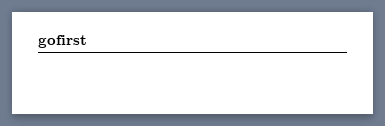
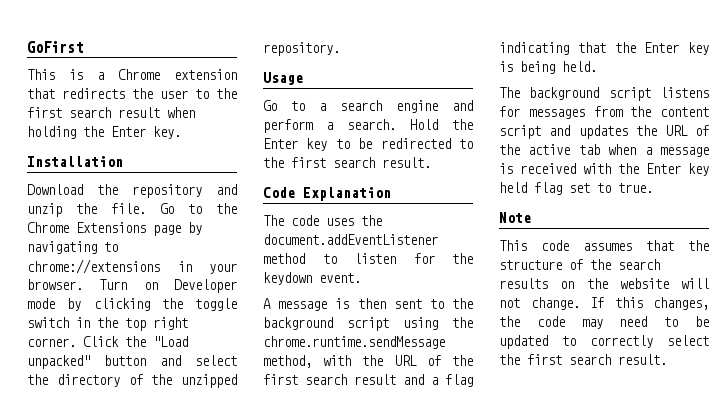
[38,35,87,48] gofirst -> [27,41,83,53] [27,69,237,80] [27,88,237,99] [27,107,195,118] [27,126,181,139] [27,156,123,167] [27,184,237,198] [27,203,237,217] [27,222,202,236] [27,241,118,254] [27,259,237,274] [27,279,238,293] [27,298,237,311] [27,317,188,331] [27,336,188,347] [27,355,237,369] [27,374,237,388] [263,42,340,56] [263,72,303,85] [263,100,473,113] [263,119,473,133] [263,138,473,151] [263,157,431,168] [263,187,391,201] [263,215,382,226] [263,234,438,245] [263,253,473,264] [263,272,361,285] [263,298,473,311] [263,317,473,331] [263,336,445,349] [263,355,473,368] [263,374,473,387] [499,42,709,55] [499,61,597,74] [499,87,709,101] [499,106,709,119] [499,125,709,139] [499,144,709,157] [499,163,709,176] [499,182,653,195] [499,212,531,223] [499,240,709,251] [499,259,660,270] [499,278,709,289] [499,297,709,310] [499,316,709,329] [499,335,709,349] [499,354,667,365] GoFirst // This is a Chrome extension that redirects the user to the first search result when holding the Enter key. // Installation // Download the repository and unzip the file. Go to the Chrome Extensions page by navigating to chrome://extensions in your browser. Turn on Developer mode by clicking the toggle switch in the top right corner. Click the "Load unpacked" button and select the directory of the unzipped repository. // Usage // Go to a search engine and perform a search. Hold the Enter key to be redirected to the first search result. // Code Explanation // The code uses the document.addEventListener method to listen for the keydown event. // A message is then sent to the background script using the chrome.runtime.sendMessage method, with the URL of the first search result and a flag indicating that the Enter key is being held. // The background script listens for messages from the content script and updates the URL of the active tab when a message is received with the Enter key held flag set to true. // Note // This code assumes that the structure of the search results on the website will not change. If this changes, the code may need to be updated to correctly select the first search result.

